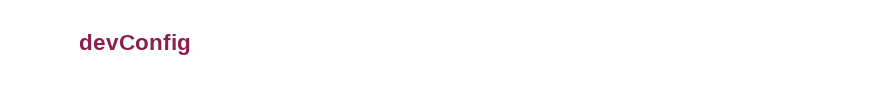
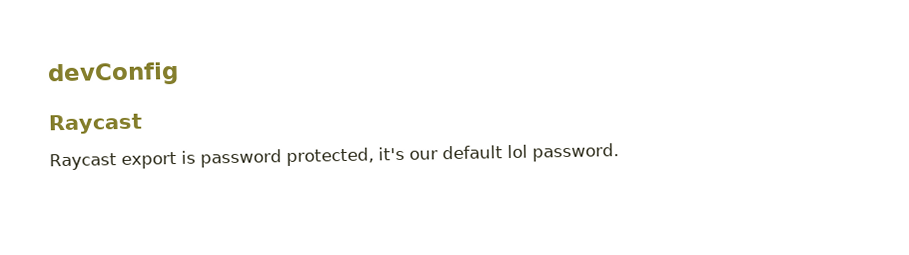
(191, 44) none -> [48,113,143,135] [49,143,619,171] // Raycast // Raycast export is password protected, it's our default lol password.

